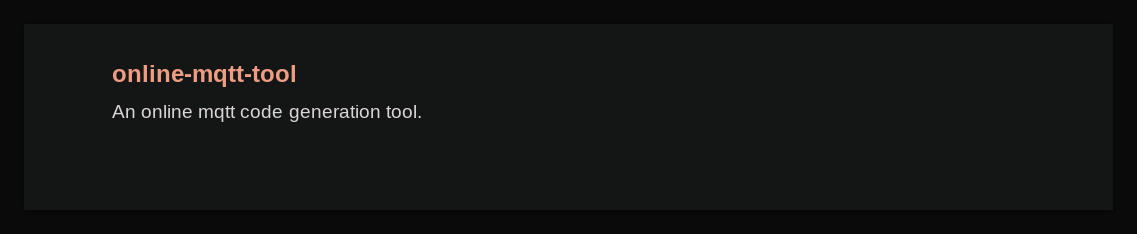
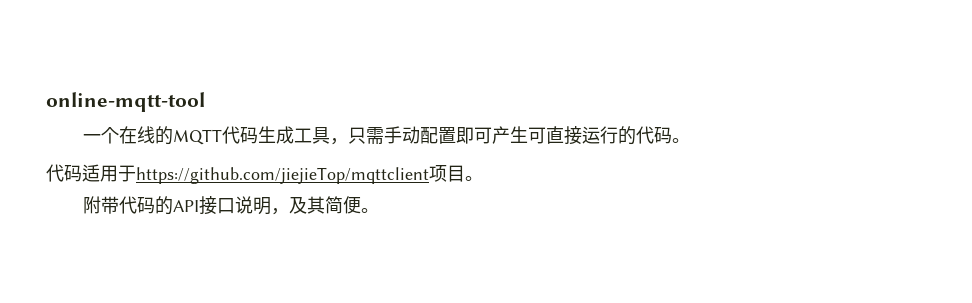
[112,105,422,122] An online mqtt code generation tool. -> [82,126,690,145] [46,164,483,184] [82,196,379,215] 一个在线的MQTT代码生成工具，只需手动配置即可产生可直接运行的代码。 // 代码适用于https://github.com/jiejieTop/mqttclient项目。 // 附带代码的API接口说明，及其简便。

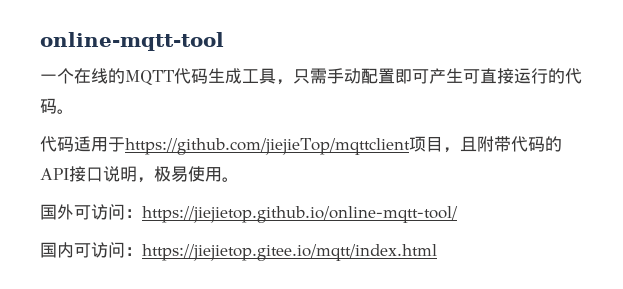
[465,176,483,181] 。 // -> [442,136,477,153] ，且
[288,196,379,214] 及其简便。 -> [154,166,239,182] [40,204,458,223] [40,242,437,261] 极易使用。 // 国外可访问：https://jiejietop.github.io/online-mqtt-tool/ // 国内可访问：https://jiejietop.gitee.io/mqtt/index.html

